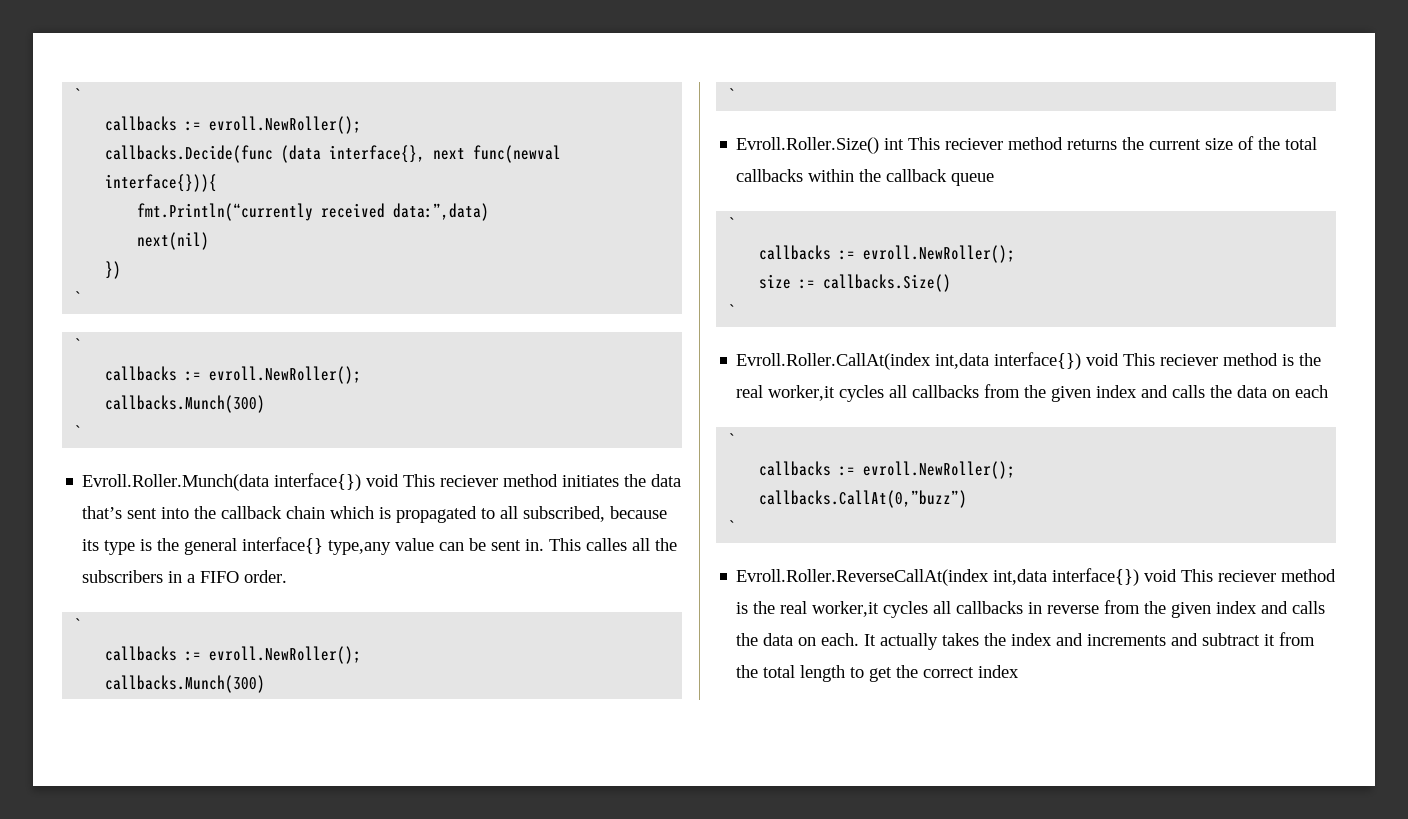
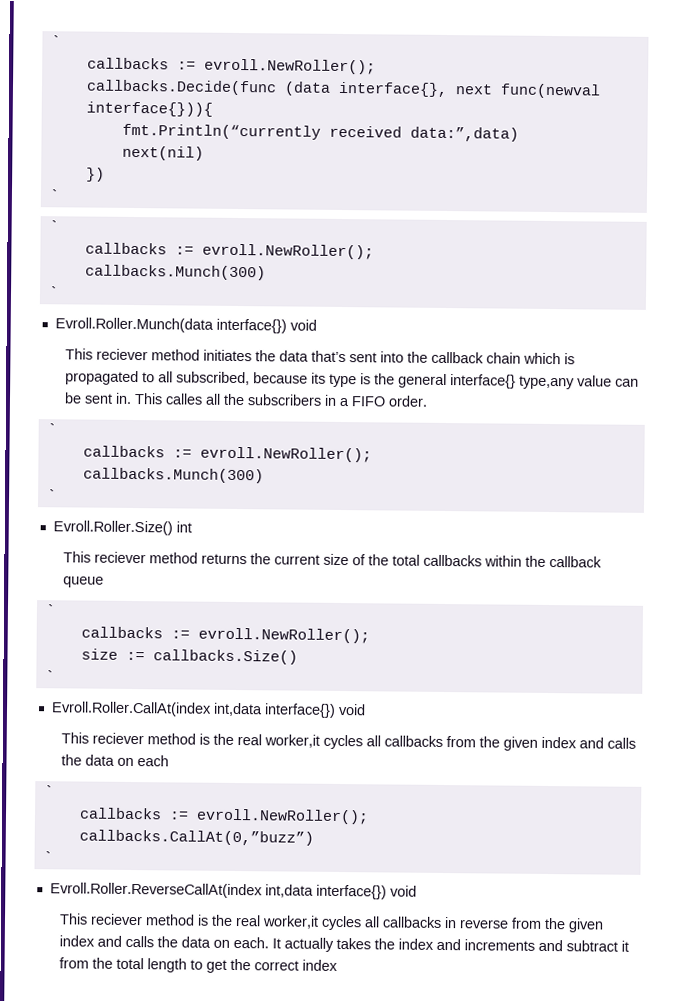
(400, 480) none -> (317, 325) //
(905, 144) none -> (192, 527) //
(1120, 359) none -> (366, 709) //
(1178, 575) none -> (417, 891) //

